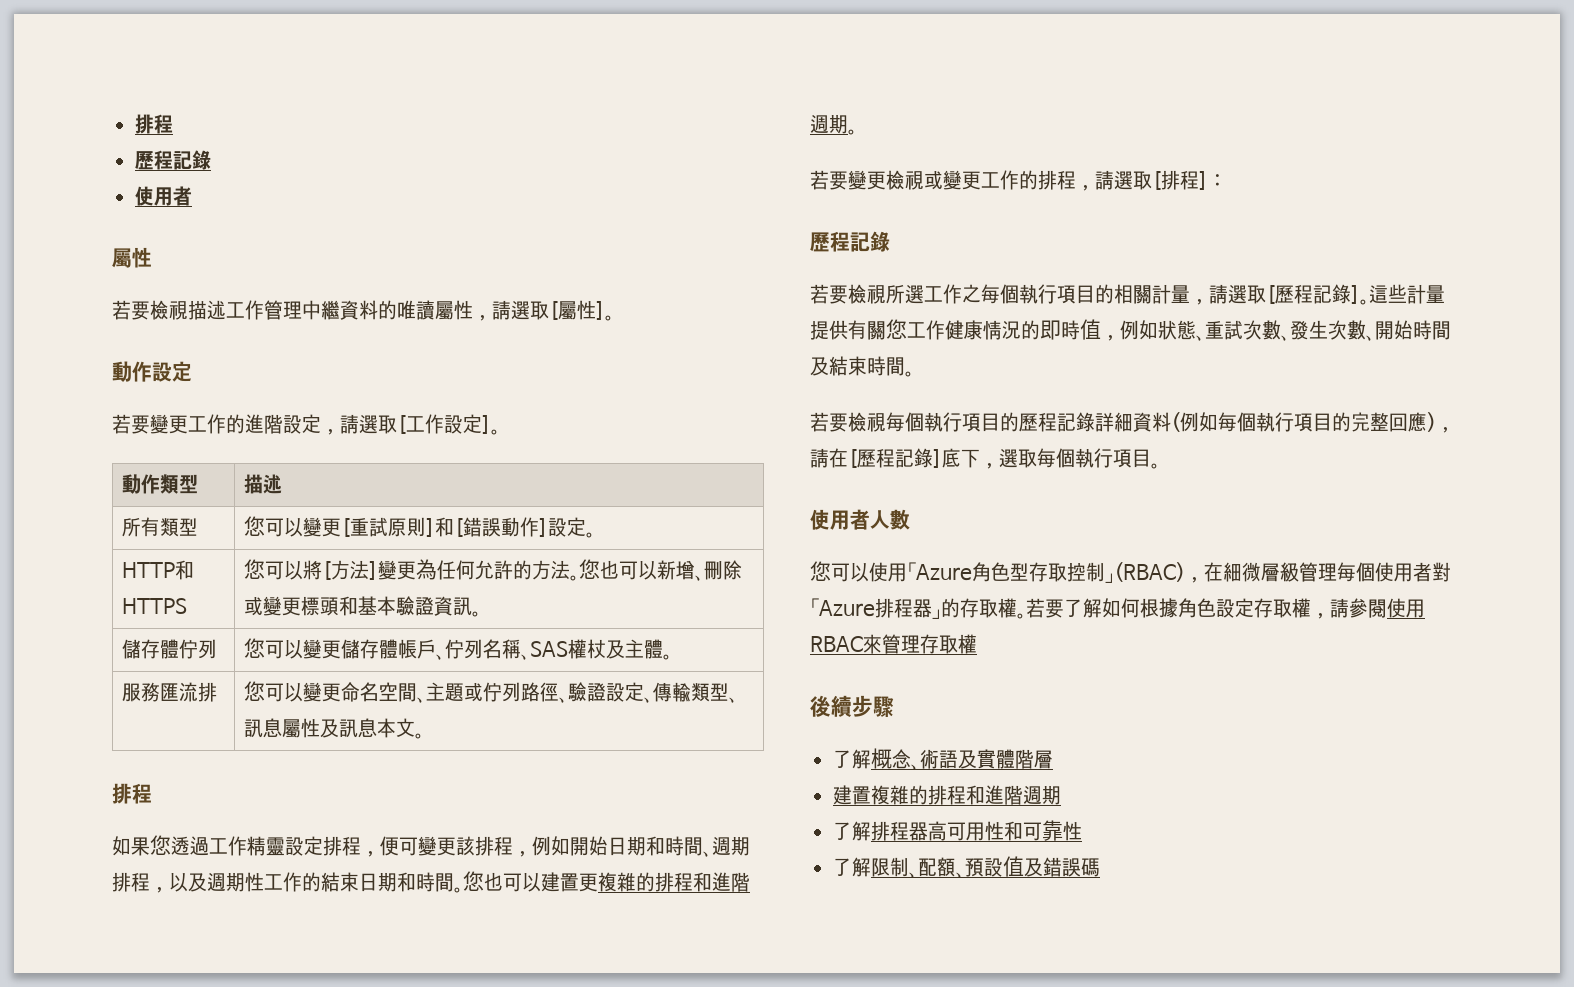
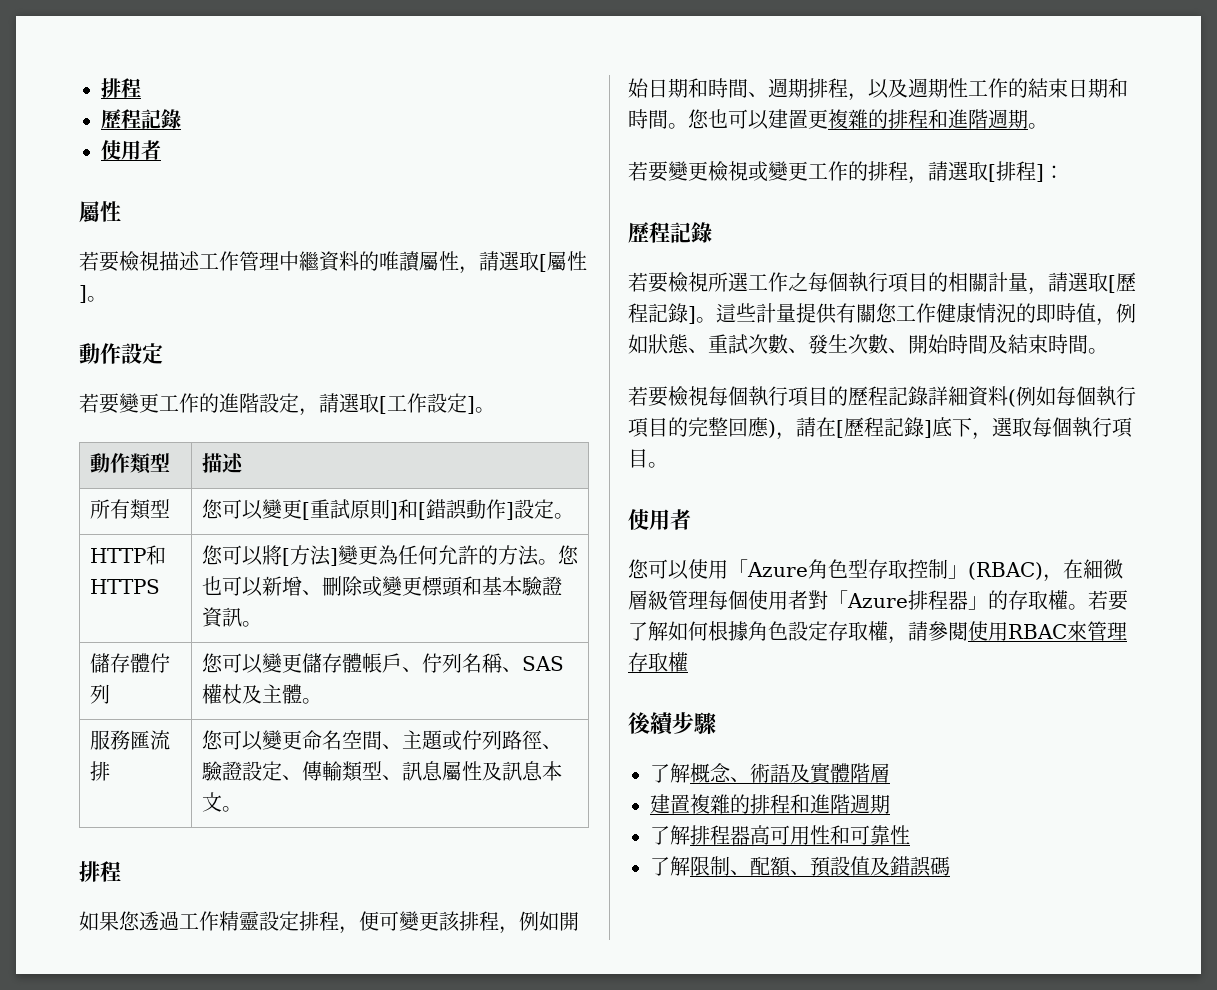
[870,509,910,530] 人數 -> (691, 519) none

